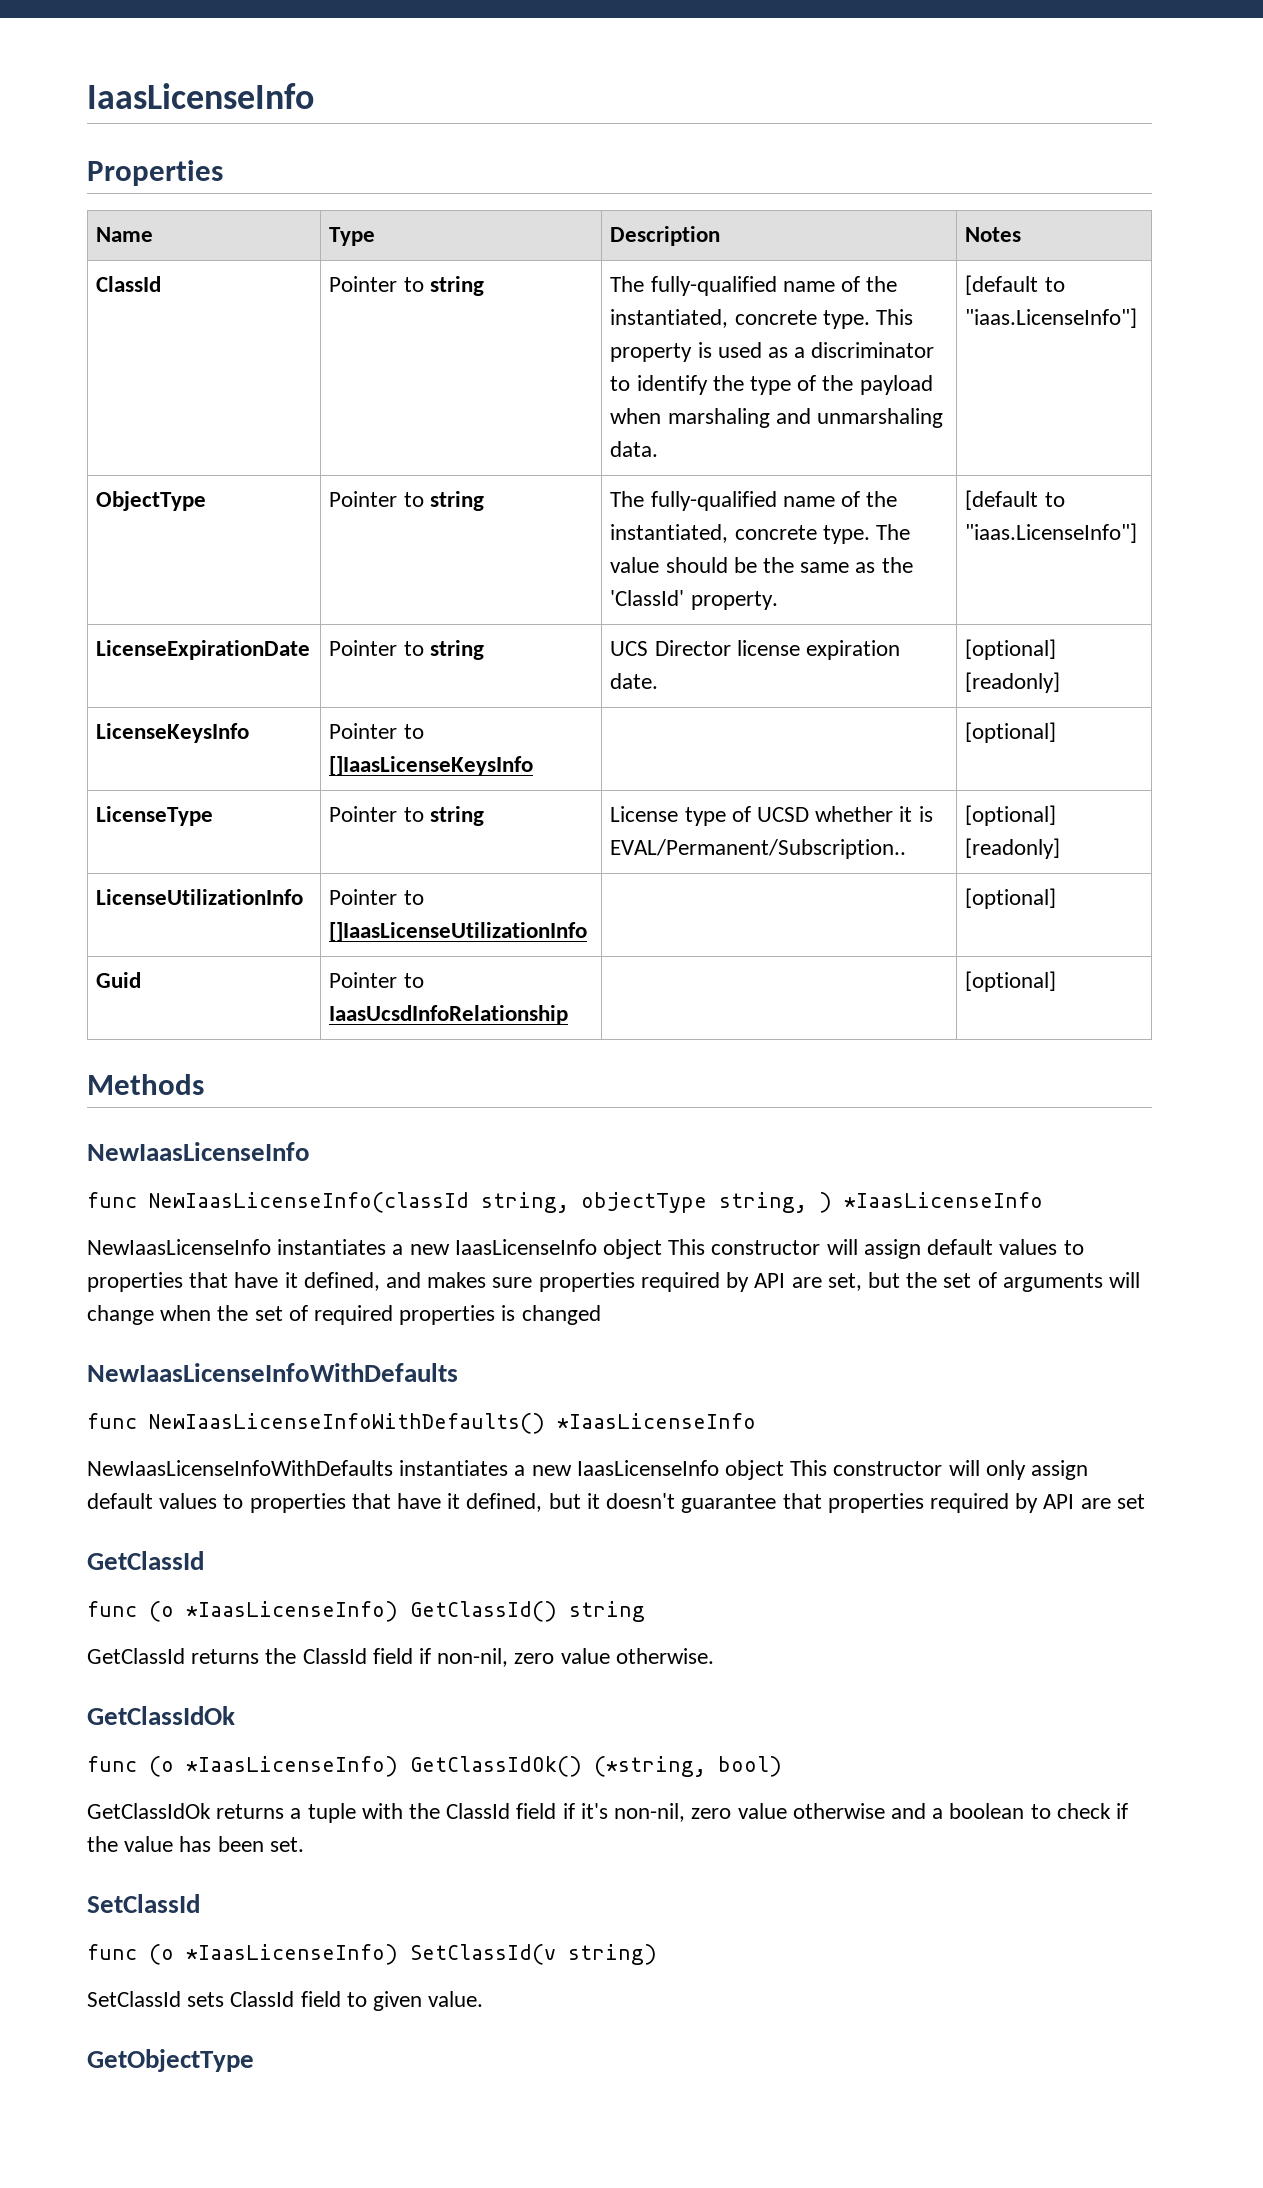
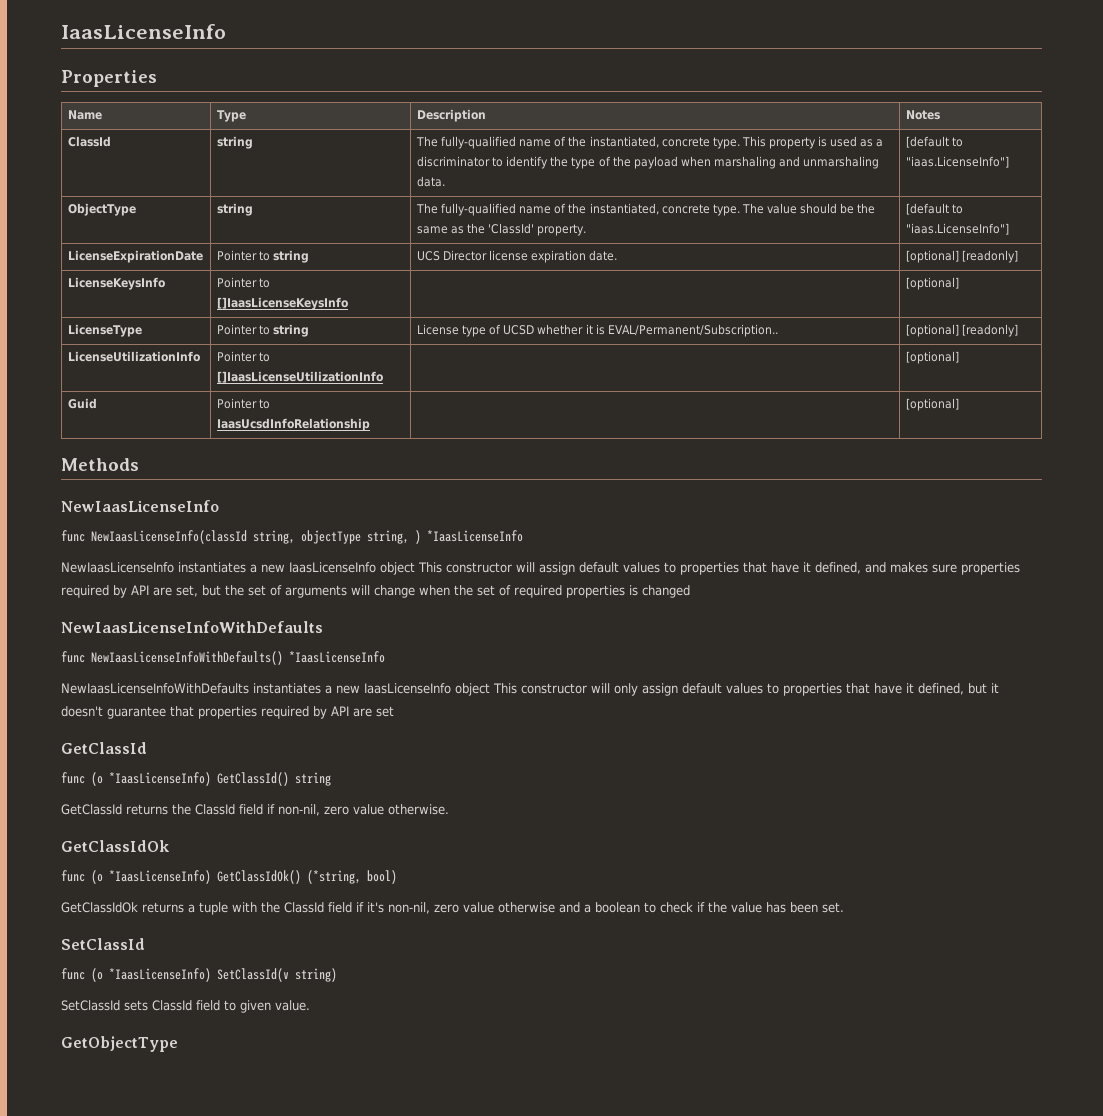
[329,276,424,292] Pointer to -> (111, 141) none
[329,491,424,507] Pointer to -> (136, 209) none

